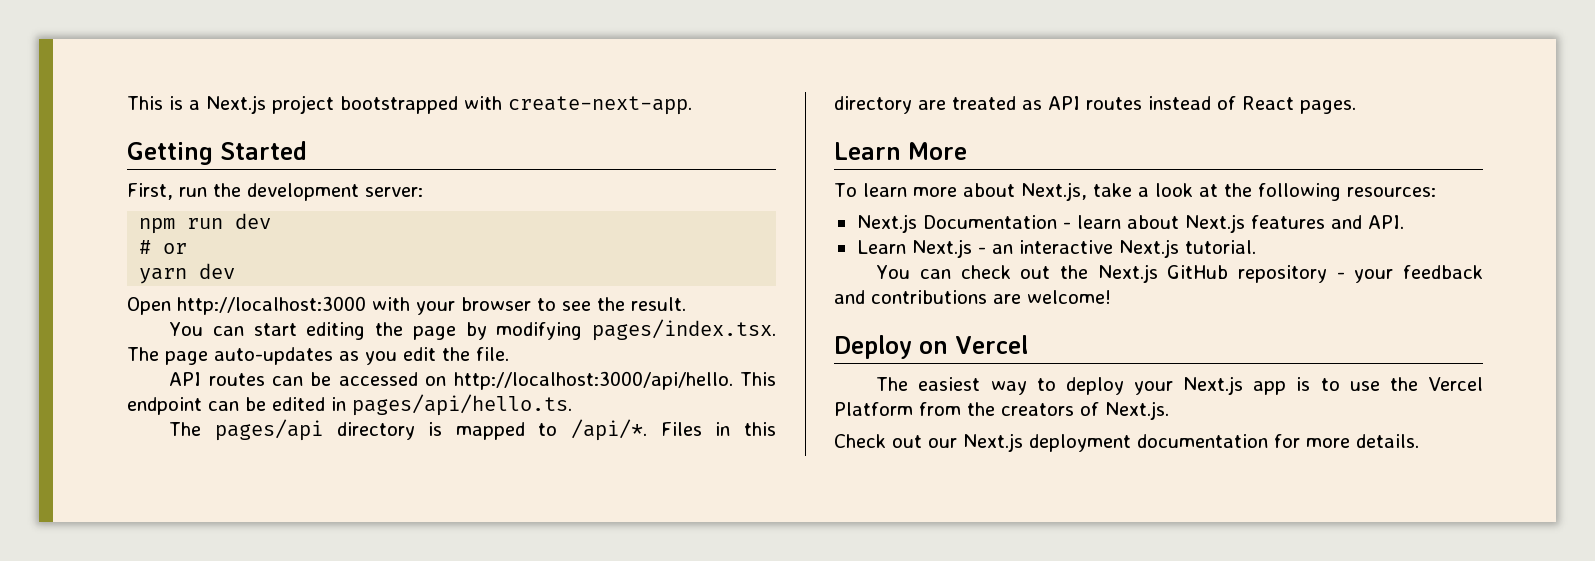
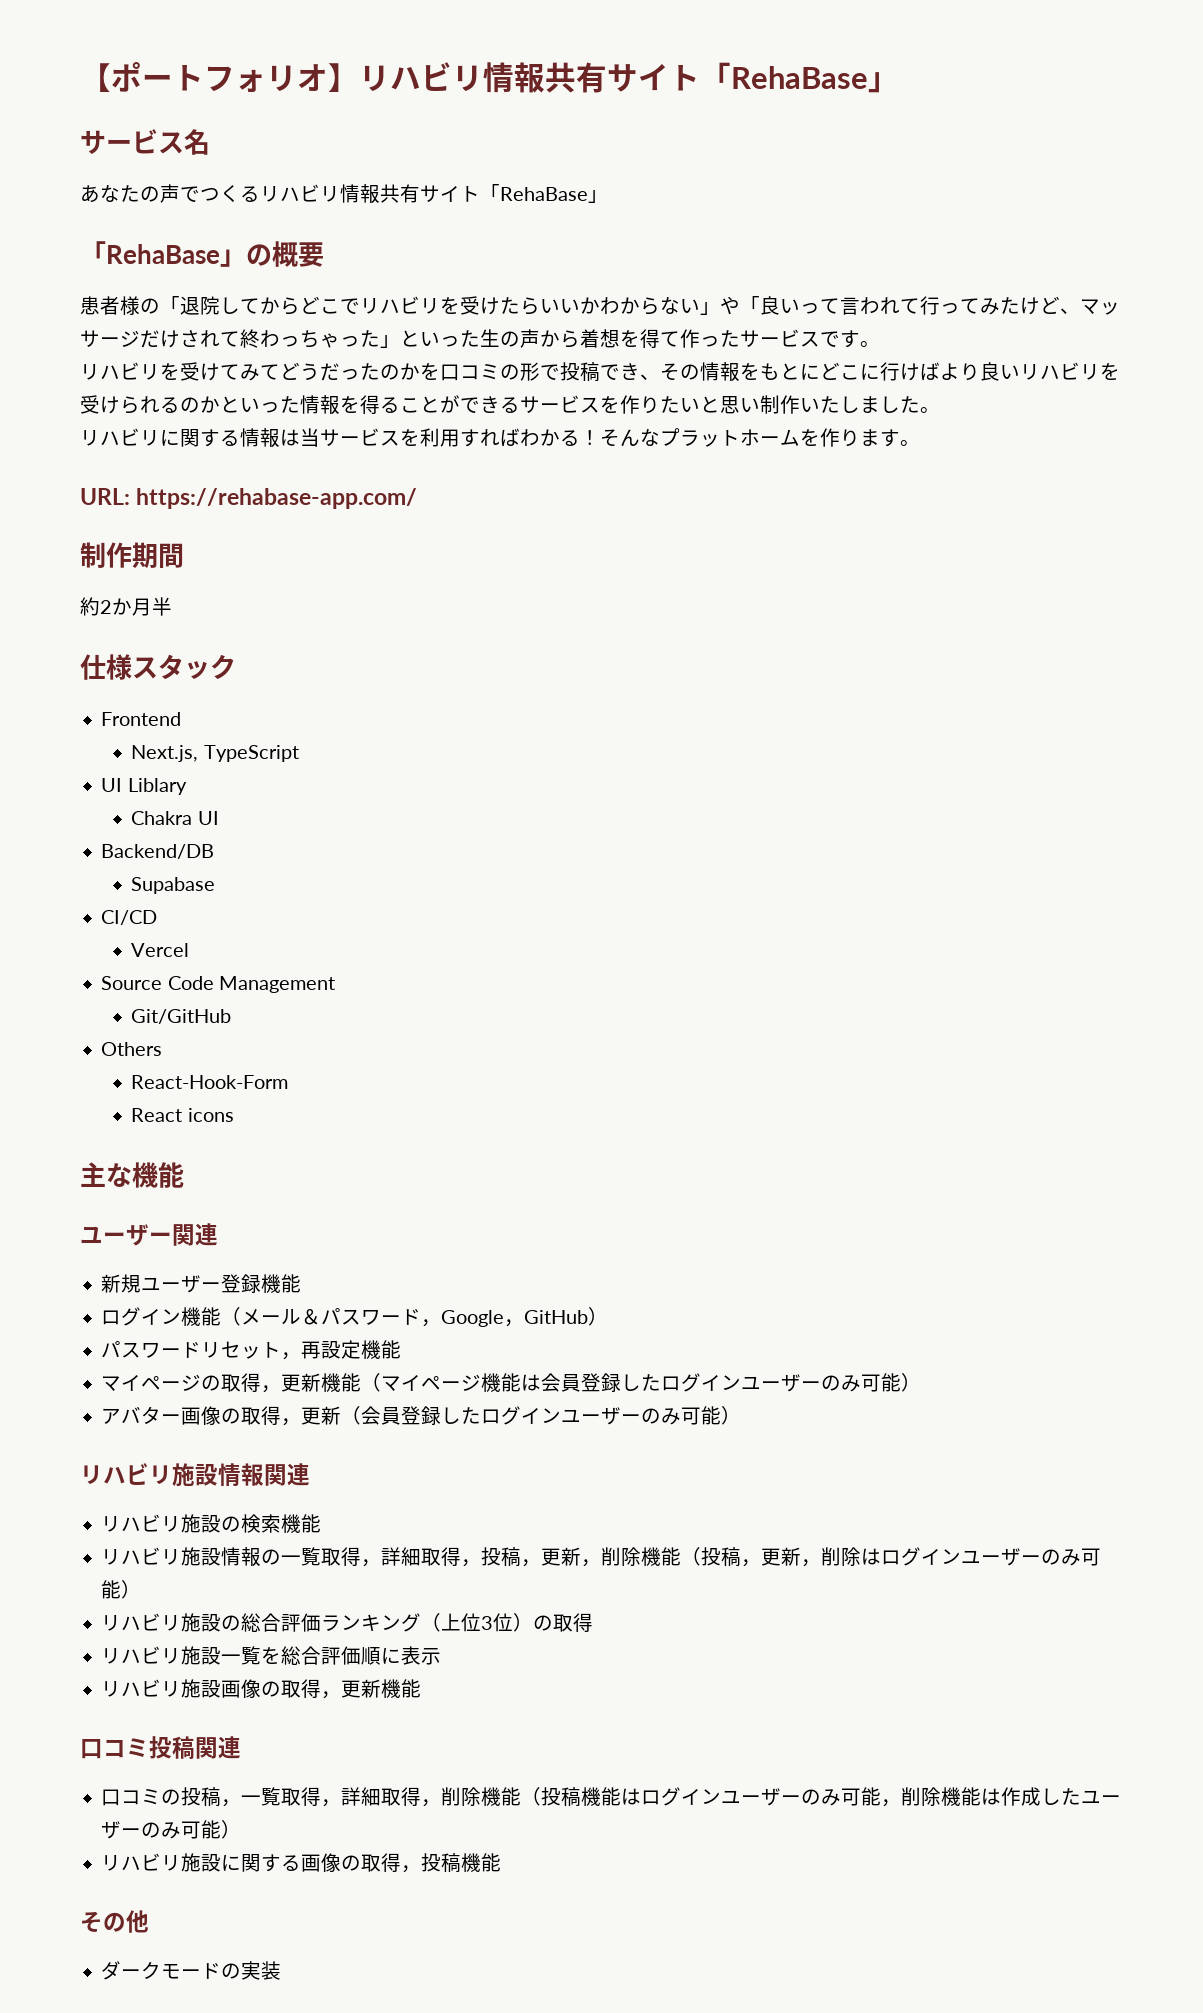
[127,95,692,115] [127,141,307,165] [127,183,423,201] [139,213,272,234] [139,240,188,254] [139,263,236,284] [127,296,686,315] [169,319,777,341] [127,347,509,365] [169,371,776,390] [127,394,572,416] [169,419,776,441] [834,96,1356,114] [834,142,967,160] [834,182,1436,201] [856,214,1404,233] [856,239,1256,258] [876,264,1483,283] [834,290,1111,304] [834,335,1028,359] [876,376,1484,395] [834,401,1169,420] [834,433,1419,452] This is a Next.js project bootstrapped with create-next-app. // Getting Started // First, run the development server: // npm run dev // # or // yarn dev // Open http://localhost:3000 with your browser to see the result. // You can start editing the page by modifying pages/index.tsx. The page auto-updates as you edit the file. // API routes can be accessed on http://localhost:3000/api/hello. This endpoint can be edited in pages/api/hello.ts. // The pages/api directory is mapped to /api/*. Files in this directory are treated as API routes instead of React pages. // Learn More // To learn more about Next.js, take a look at the following resources: // Next.js Documentation - learn about Next.js features and API. // Learn Next.js - an interactive Next.js tutorial. // You can check out the Next.js GitHub repository - your feedback and contributions are welcome! // Deploy on Vercel // The easiest way to deploy your Next.js app is to use the Vercel Platform from the creators of Next.js. // Check out our Next.js deployment documentation for more details. -> [80,62,899,93] [80,129,210,155] [80,184,608,204] [80,241,324,267] [80,296,1120,315] [80,329,880,348] [80,362,1120,382] [80,395,940,415] [80,428,920,448] [80,488,418,509] [80,542,184,568] [80,597,172,616] [80,654,236,680] [101,712,182,726] [131,745,299,762] [101,778,187,795] [131,811,219,825] [101,844,215,859] [131,877,216,894] [101,910,158,925] [131,943,190,957] [101,976,335,993] [131,1009,232,1024] [101,1042,163,1056] [131,1075,289,1089] [131,1108,234,1122] [80,1162,184,1188] [80,1223,218,1246] [101,1274,302,1293] [101,1307,609,1327] [101,1340,402,1360] [101,1373,922,1393] [101,1406,742,1426] [80,1463,310,1487] [101,1514,322,1533] [101,1547,1102,1567] [101,1580,142,1599] [101,1613,594,1632] [101,1646,442,1665] [101,1679,422,1699] [80,1736,241,1759] [101,1787,1122,1807] [101,1820,242,1839] [101,1853,502,1873] [80,1910,149,1933] [101,1961,282,1980] 【ポートフォリオ】リハビリ情報共有サイト「RehaBase」 // サービス名 // あなたの声でつくるリハビリ情報共有サイト「RehaBase」 // 「RehaBase」の概要 // 患者様の「退院してからどこでリハビリを受けたらいいかわからない」や「良いって言われて行ってみたけど、マッサージだけされて終わっちゃった」といった生の声から着想を得て作ったサービスです。 // リハビリを受けてみてどうだったのかを口コミの形で投稿でき、その情報をもとにどこに行けばより良いリハビリを受けられるのかといった情報を得ることができるサービスを作りたいと思い制作いたしました。 // リハビリに関する情報は当サービスを利用すればわかる！そんなプラットホームを作ります。 // URL: https://rehabase-app.com/ // 制作期間 // 約2か月半 // 仕様スタック // Frontend // Next.js, TypeScript // UI Liblary // Chakra UI // Backend/DB // Supabase // CI/CD // Vercel // Source Code Management // Git/GitHub // Others // React-Hook-Form // React icons // 主な機能 // ユーザー関連 // 新規ユーザー登録機能 // ログイン機能（メール＆パスワード，Google，GitHub） // パスワードリセット，再設定機能 // マイページの取得，更新機能（マイページ機能は会員登録したログインユーザーのみ可能） // アバター画像の取得，更新（会員登録したログインユーザーのみ可能） // リハビリ施設情報関連 // リハビリ施設の検索機能 // リハビリ施設情報の一覧取得，詳細取得，投稿，更新，削除機能（投稿，更新，削除はログインユーザーのみ可能） // リハビリ施設の総合評価ランキング（上位3位）の取得 // リハビリ施設一覧を総合評価順に表示 // リハビリ施設画像の取得，更新機能 // 口コミ投稿関連 // 口コミの投稿，一覧取得，詳細取得，削除機能（投稿機能はログインユーザーのみ可能，削除機能は作成したユーザーのみ可能） // リハビリ施設に関する画像の取得，投稿機能 // その他 // ダークモードの実装

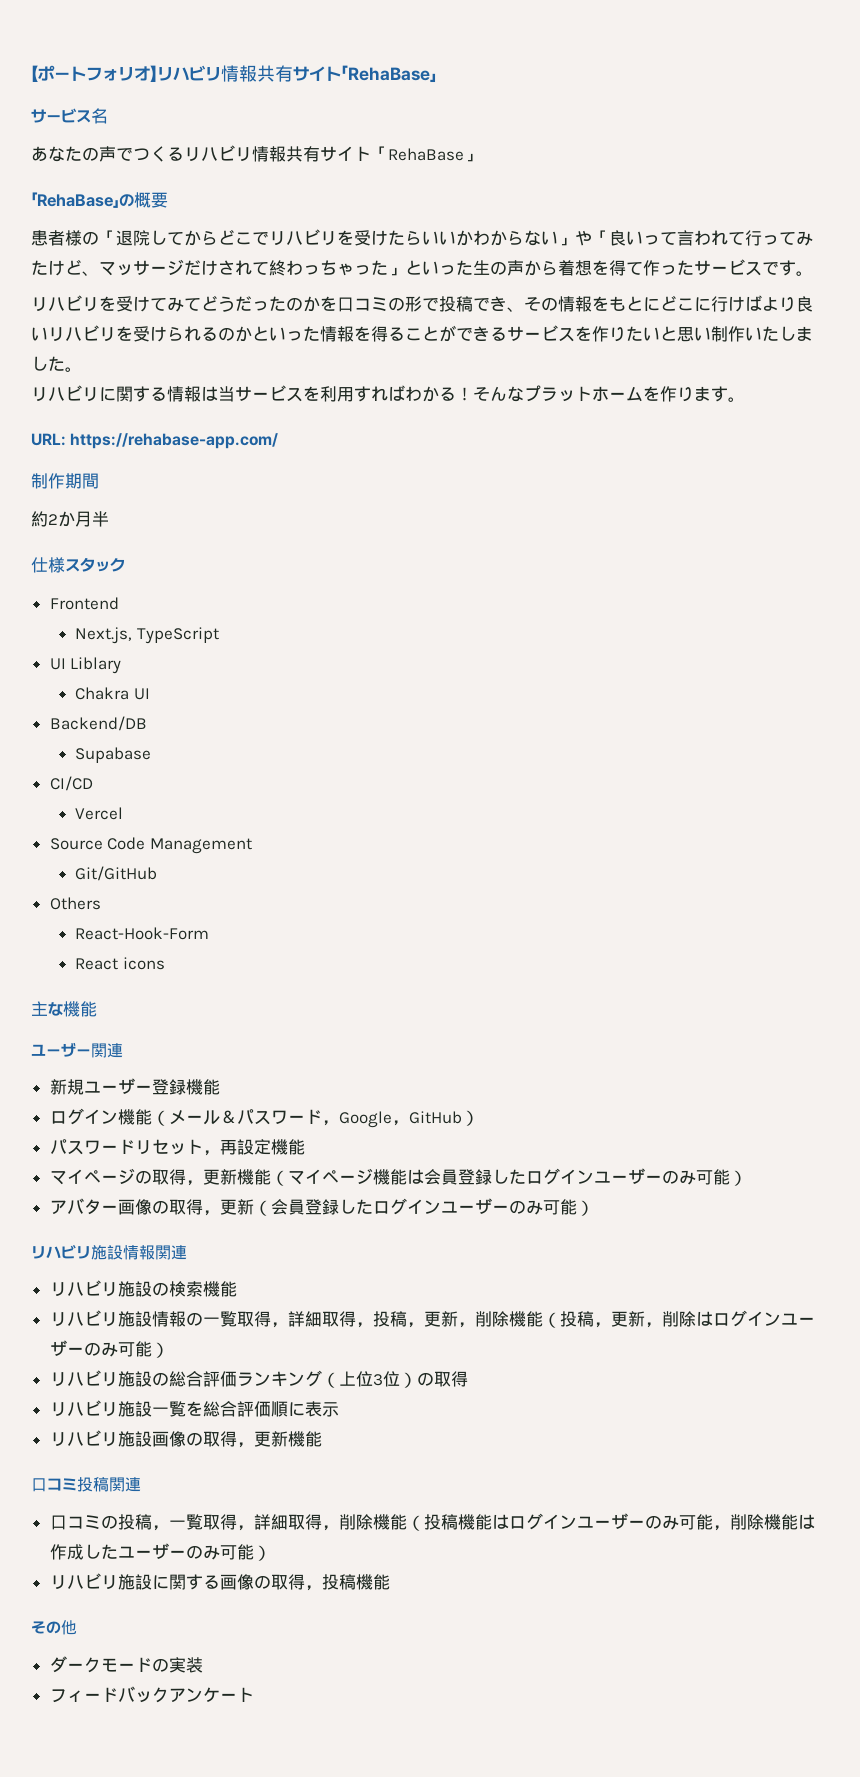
(282, 1970) none -> [49,1686,254,1703] // フィードバックアンケート

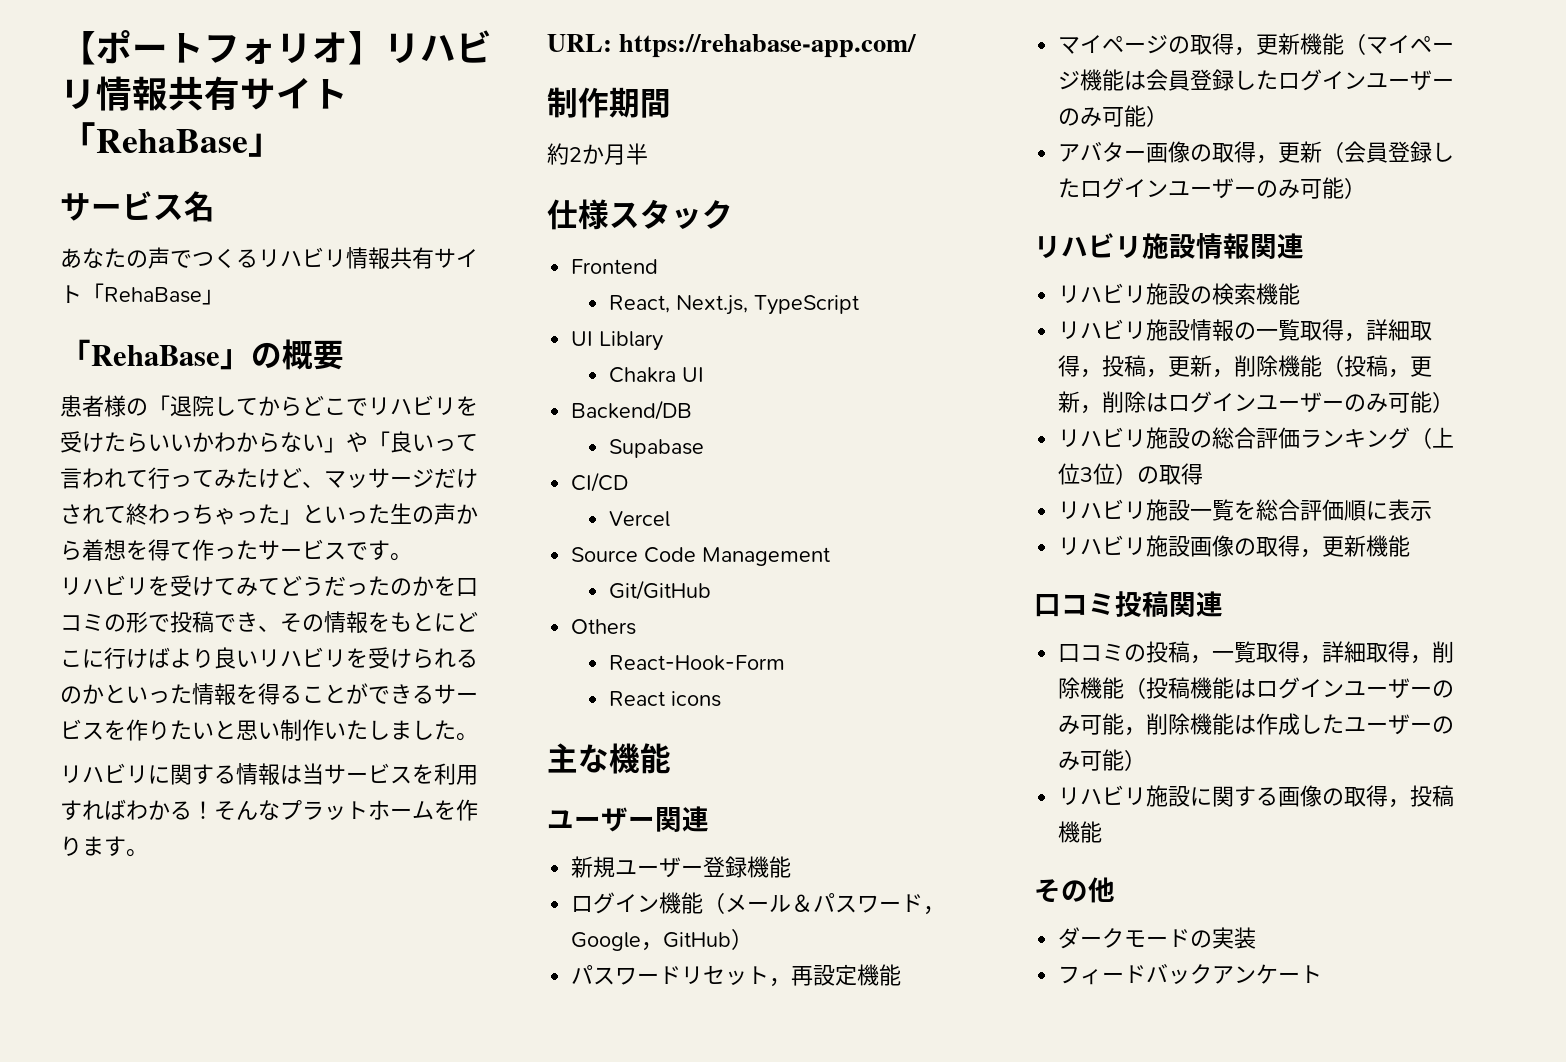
(119, 603) none -> [608,295,670,313] React,

